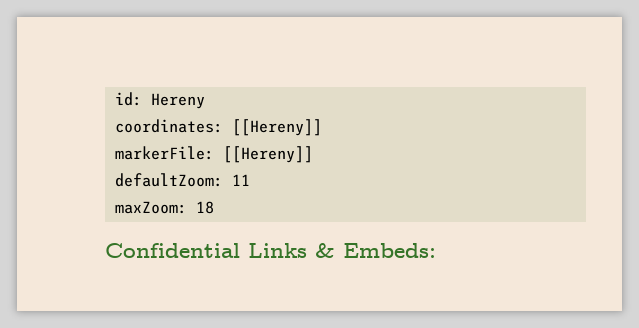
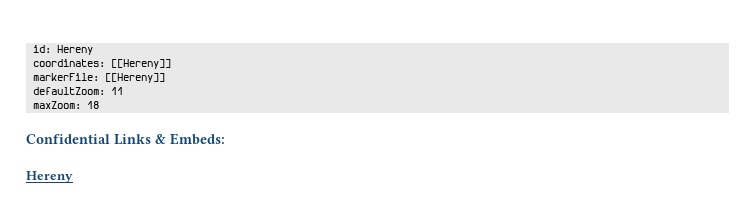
(436, 250) none -> [26,171,73,183] // Hereny

